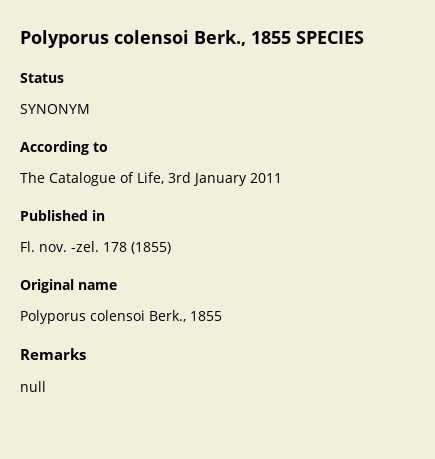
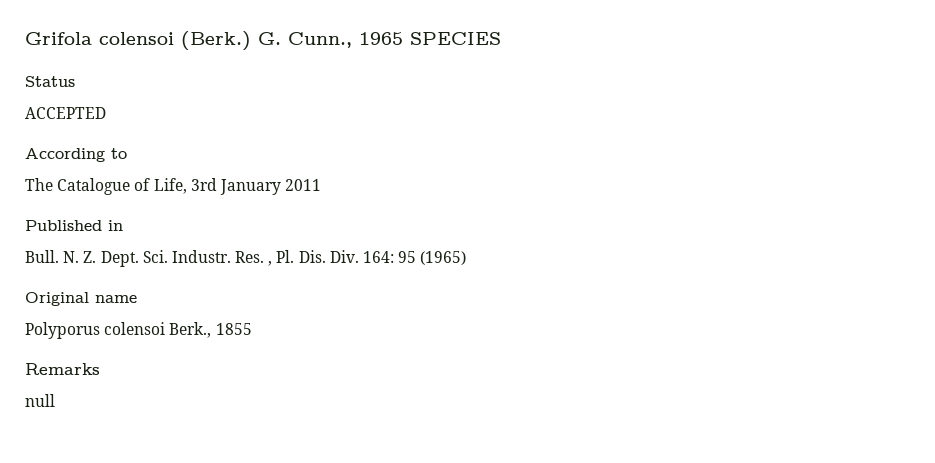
[20,30,291,48] Polyporus colensoi Berk., 1855 -> [25,31,403,51] Grifola colensoi (Berk.) G. Cunn., 1965
[20,104,90,114] SYNONYM -> [25,107,106,119] ACCEPTED
[20,241,171,254] Fl. nov. -zel. 178 (1855) -> [25,250,467,267] Bull. N. Z. Dept. Sci. Industr. Res. , Pl. Dis. Div. 164: 95 (1965)

